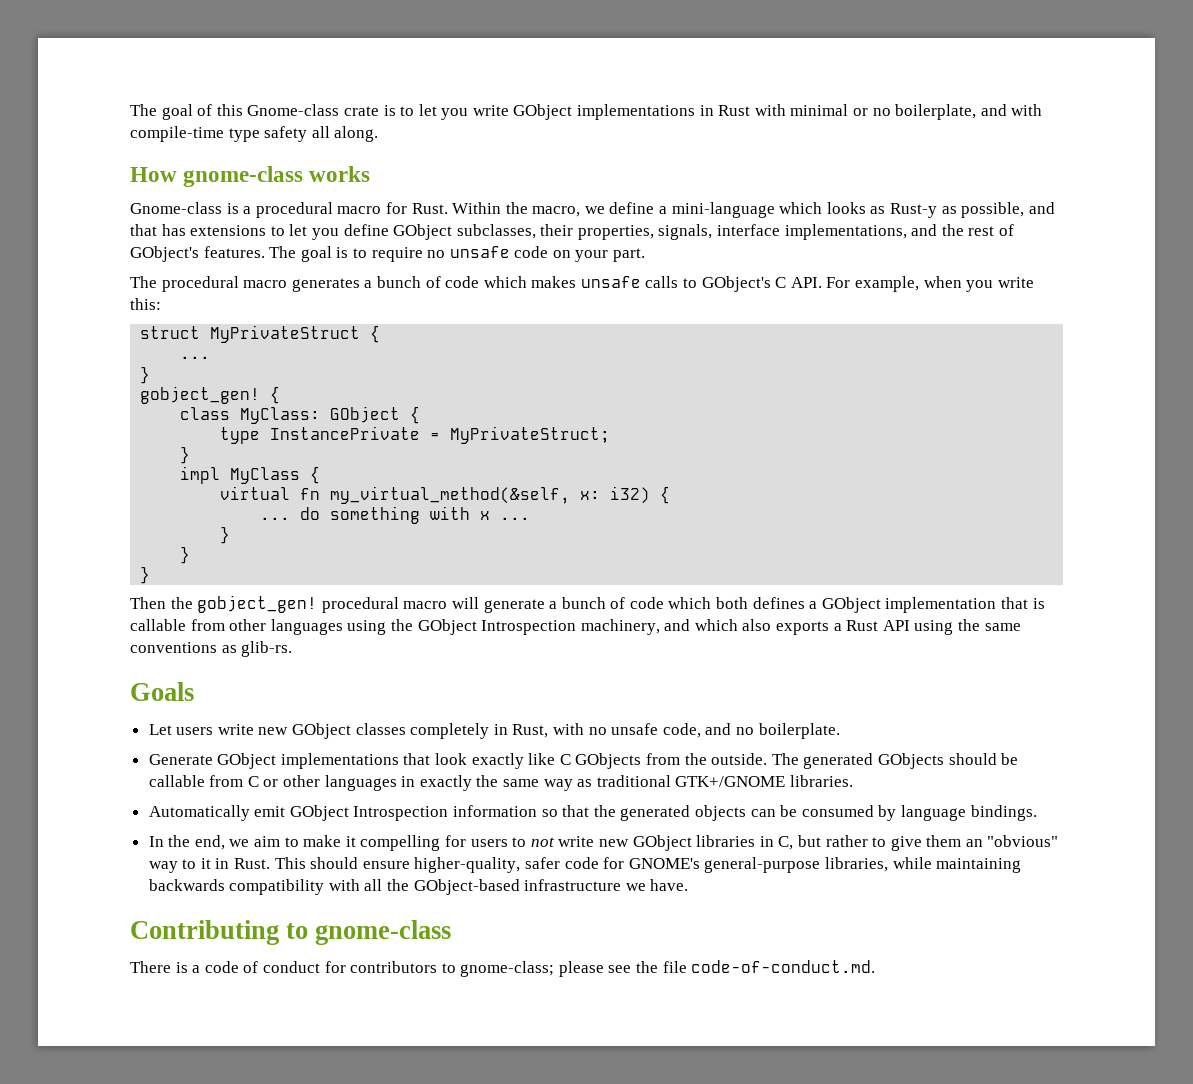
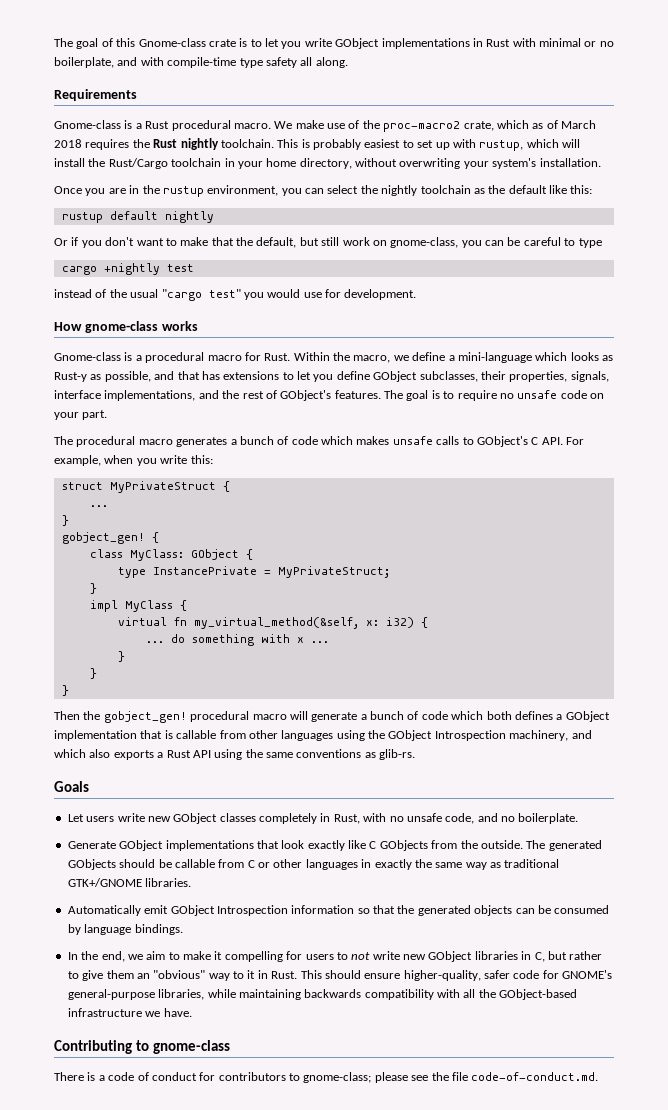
(379, 134) none -> [54,89,137,101] [54,120,596,132] [54,138,580,151] [54,158,601,169] [54,185,593,197] [61,211,214,223] [54,237,602,248] [61,263,194,275] [54,289,417,301] // Requirements // Gnome-class is a Rust procedural macro. We make use of the proc-macro2 crate, which as of March 2018 requires the Rust nightly toolchain. This is probably easiest to set up with rustup, which will install the Rust/Cargo toolchain in your home directory, without overwriting your system's installation. // Once you are in the rustup environment, you can select the nightly toolchain as the default like this: // rustup default nightly // Or if you don't want to make that the default, but still work on gnome-class, you can be careful to type // cargo +nightly test // instead of the usual "cargo test" you would use for development.

